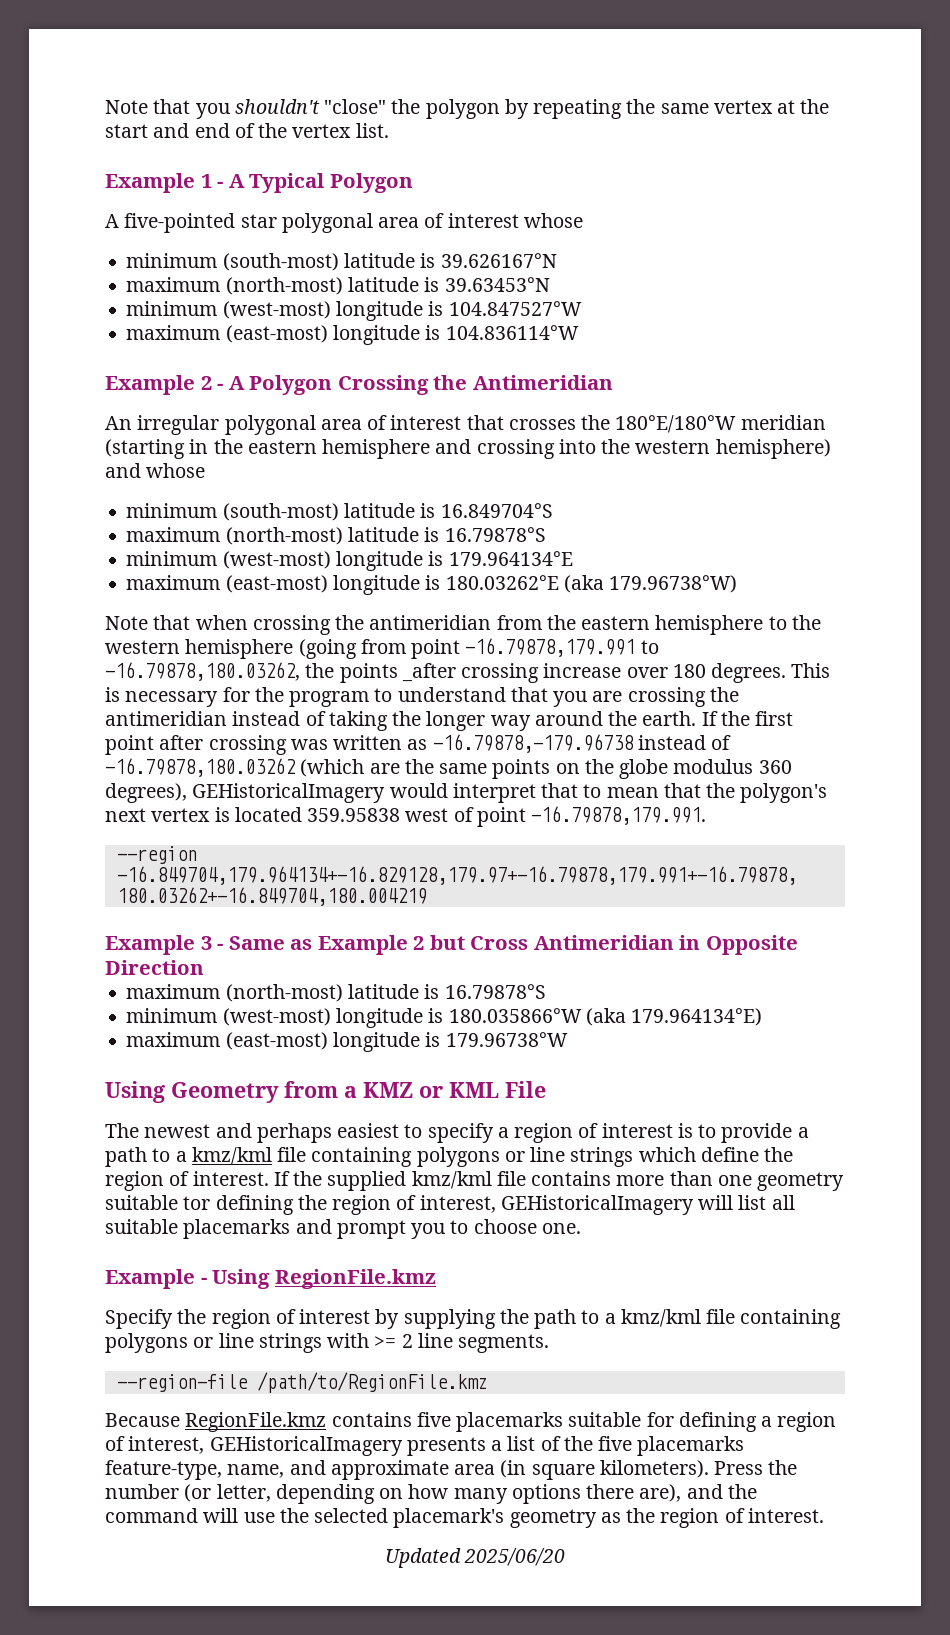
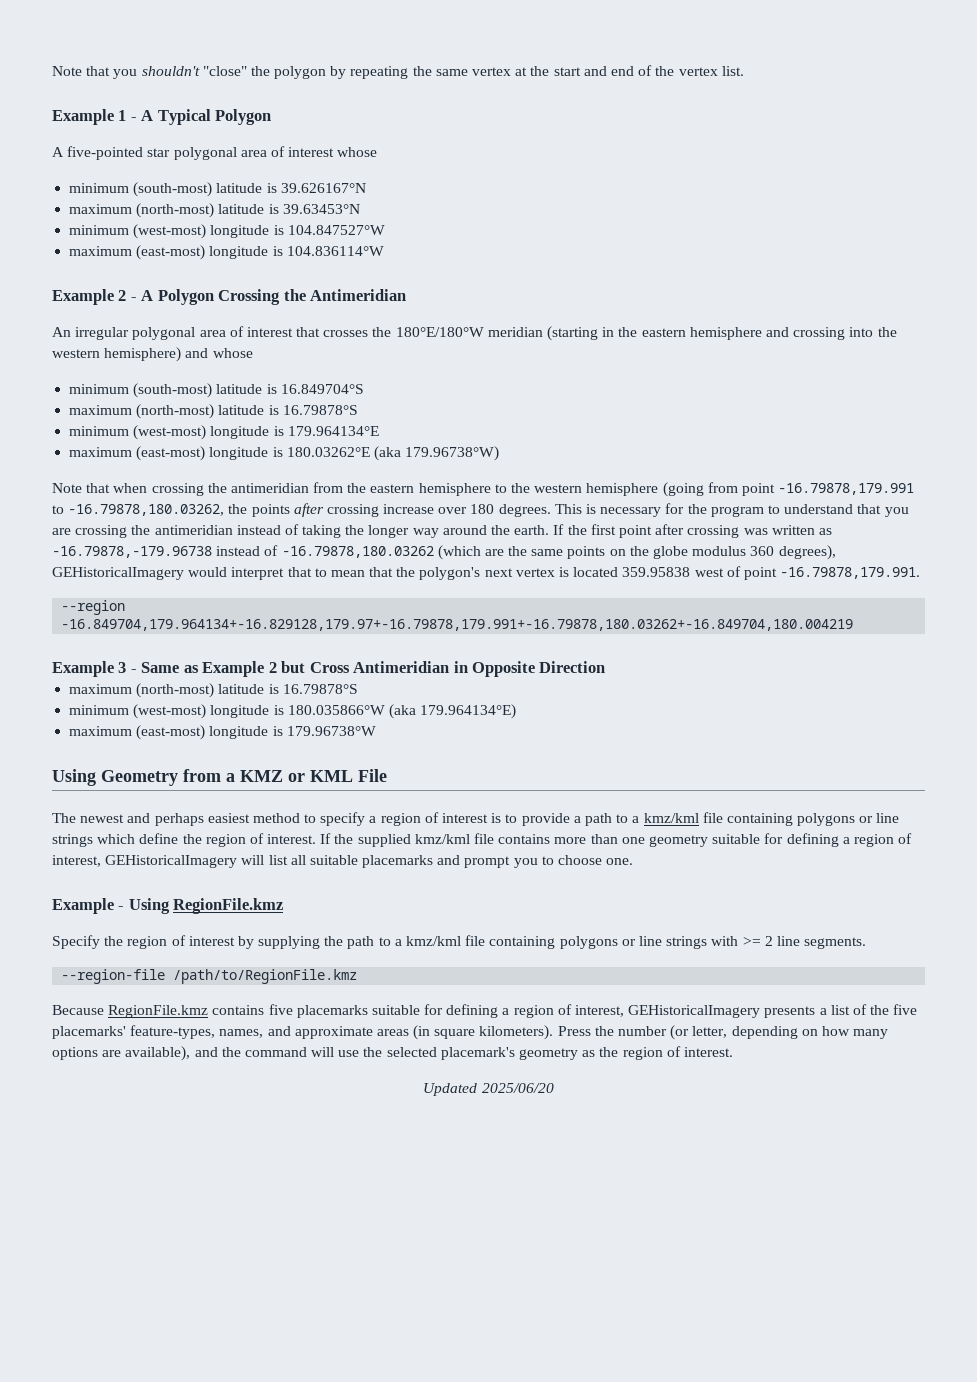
[401,663,456,682] _after -> [293,503,324,517] after
(400, 1130) none -> [252,813,300,823] method
[183,1195,327,1215] tor defining the -> [764,833,850,847] for defining a
[637,1436,745,1456] [105,1460,285,1480] placemarks feature-type, name, -> [52,1025,264,1039] placemarks' feature-types, names,
[454,1464,496,1475] area -> [376,1029,409,1036] areas
[586,1484,682,1502] there are), -> [102,1046,191,1061] are available),

